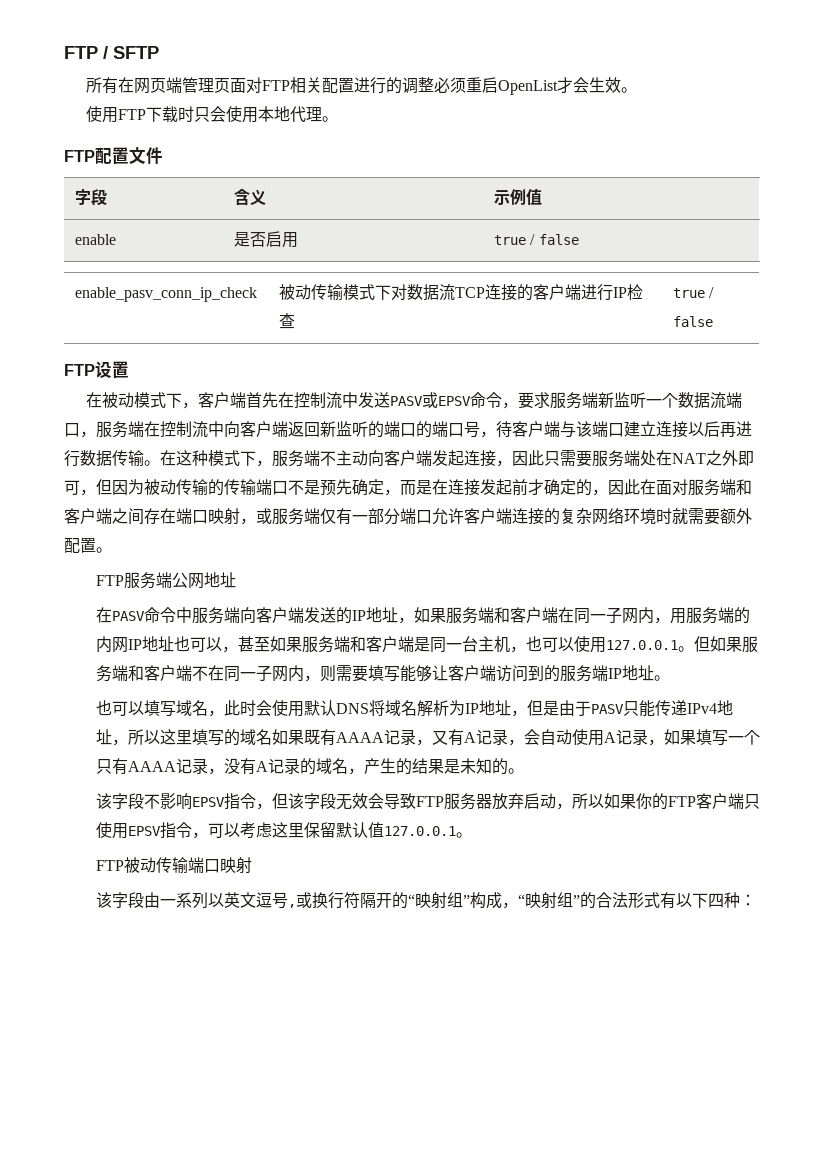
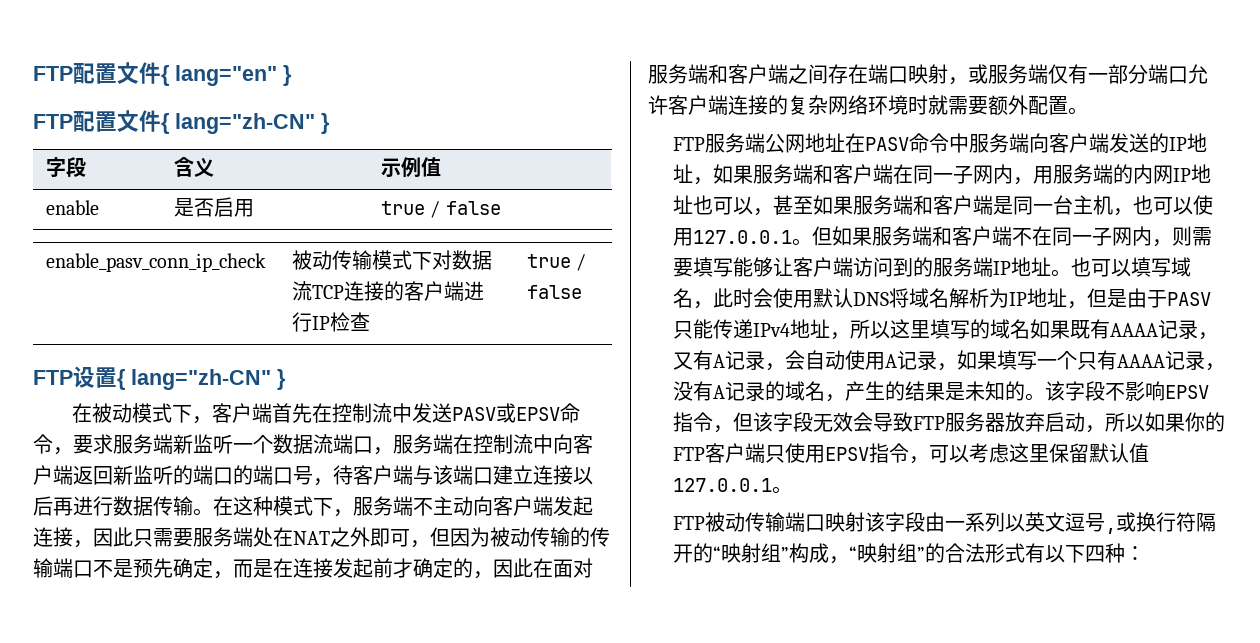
[64,46,159,59] [85,77,637,95] [85,106,338,123] [64,147,163,165] FTP / SFTP // 所有在网页端管理页面对FTP相关配置进行的调整必须重启OpenList才会生效。 // 使用FTP下载时只会使用本地代理。 // FTP配置文件 -> [33,62,292,86] [33,110,330,134] FTP配置文件{ lang="en" } // FTP配置文件{ lang="zh-CN" }
(129, 370) none -> [117,369,286,390] { lang="zh-CN" }
(236, 580) // -> (845, 142) none
(670, 678) // -> (1071, 273) none
(524, 771) // -> (1045, 397) none
(252, 865) // -> (865, 522) none

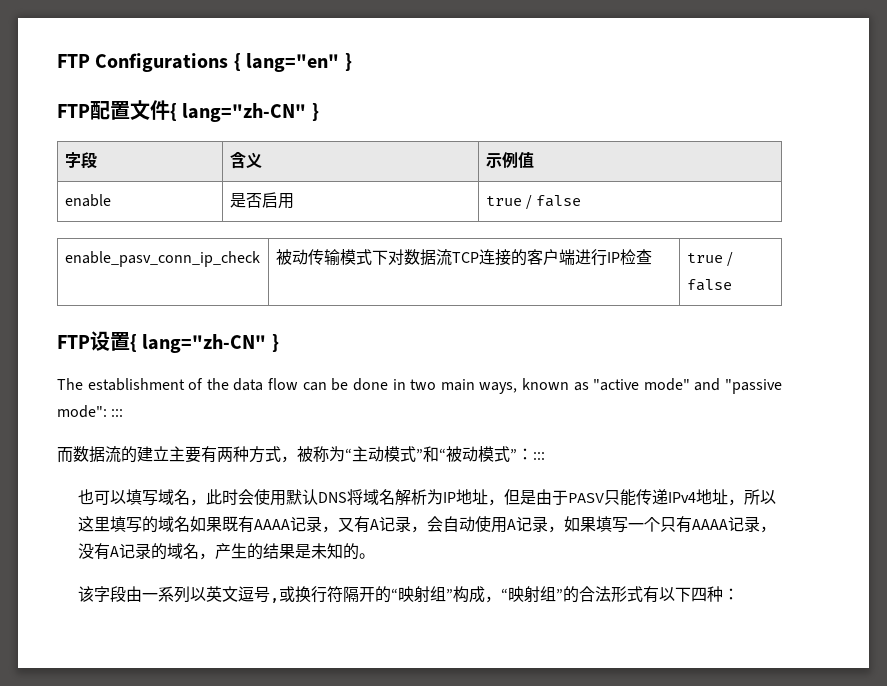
[33,62,161,84] FTP配置文件 -> [57,53,229,72] FTP Configurations
[71,403,580,424] [33,434,593,455] [33,465,593,486] [33,496,593,517] [33,527,610,548] [33,558,593,579] [648,64,1208,85] [648,95,1088,115] [672,133,1207,153] [672,164,1211,185] [672,195,1213,216] [672,226,1212,247] [672,257,1071,277] 在被动模式下，客户端首先在控制流中发送PASV或EPSV命令，要求服务端新监听一个数据流端口，服务端在控制流中向客户端返回新监听的端口的端口号，待客户端与该端口建立连接以后再进行数据传输。在这种模式下，服务端不主动向客户端发起连接，因此只需要服务端处在NAT之外即可，但因为被动传输的传输端口不是预先确定，而是在连接发起前才确定的，因此在面对服务端和客户端之间存在端口映射，或服务端仅有一部分端口允许客户端连接的复杂网络环境时就需要额外配置。 // FTP服务端公网地址在PASV命令中服务端向客户端发送的IP地址，如果服务端和客户端在同一子网内，用服务端的内网IP地址也可以，甚至如果服务端和客户端是同一台主机，也可以使用127.0.0.1。但如果服务端和客户端不在同一子网内，则需要填写能够让客户端访问到的服务端IP地址。 -> [57,378,782,394] [57,405,124,418] [57,446,545,463] The establishment of the data flow can be done in two main ways, known as "active mode" and "passive mode": ::: // 而数据流的建立主要有两种方式，被称为“主动模式”和“被动模式”：::: //
[1044,381,1209,401] [672,412,1225,433] [672,443,1149,464] [672,478,792,494] [672,512,865,532] 该字段不影响EPSV指令，但该字段无效会导致FTP服务器放弃启动，所以如果你的FTP客户端只使用EPSV指令，可以考虑这里保留默认值127.0.0.1。 // FTP被动传输端口映射 -> (376, 556) //

